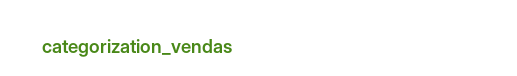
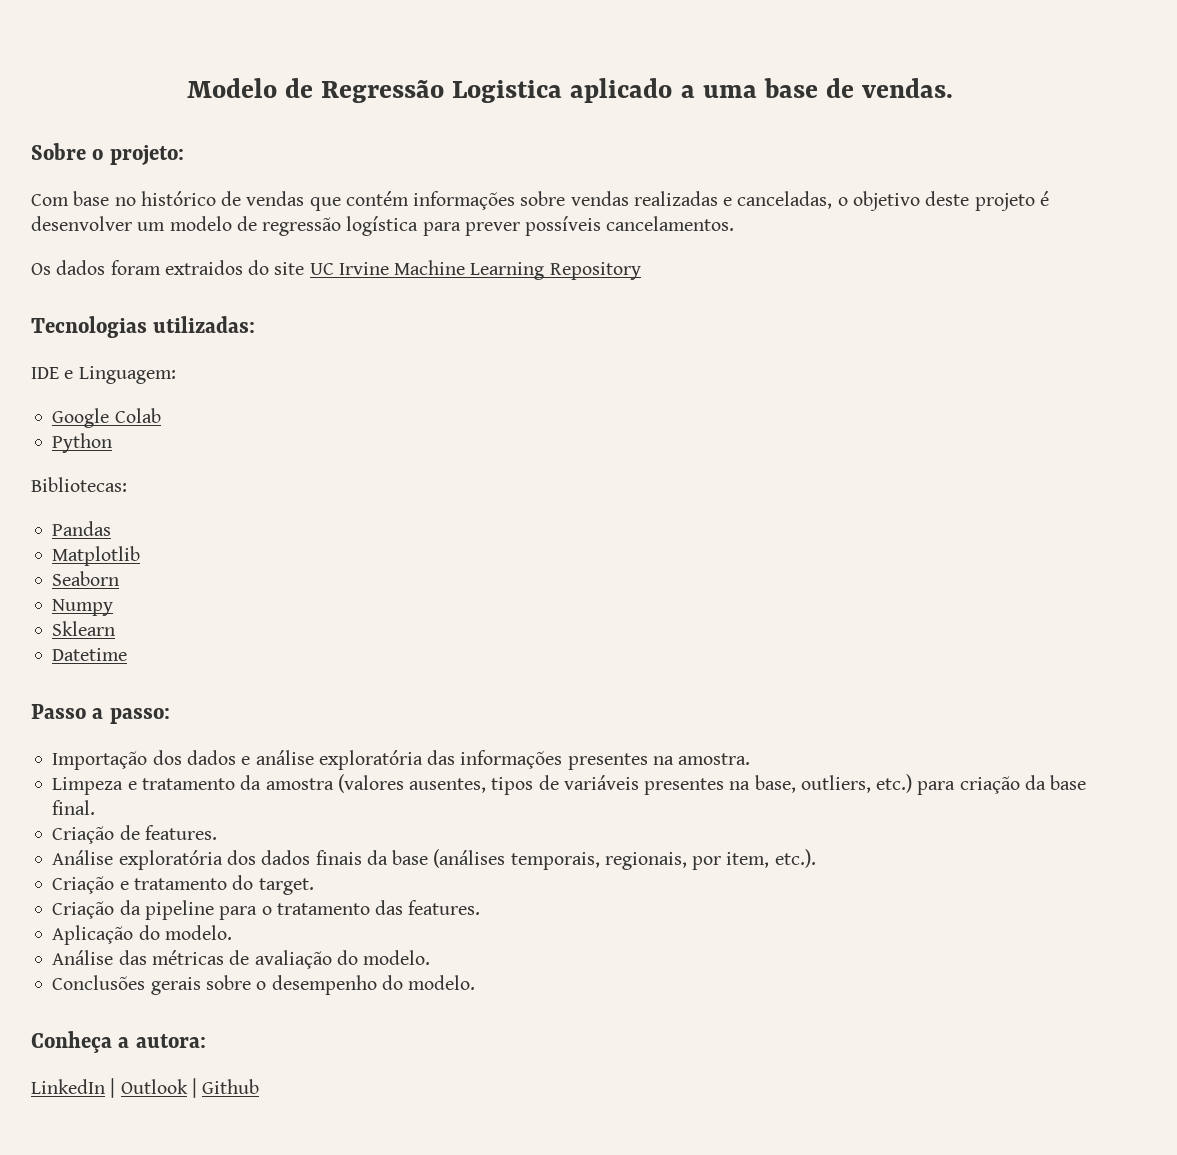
[42,39,232,57] categorization_vendas -> [187,78,953,103] [31,143,184,165] [31,191,1049,211] [31,216,735,236] [31,260,641,280] [31,316,256,338] [31,366,176,384] [52,408,161,428] [52,433,113,453] [31,477,127,492] [52,521,112,536] [52,546,141,566] [52,571,120,586] [52,599,114,616] [52,621,116,636] [52,648,128,661] [31,704,170,724] [52,750,751,770] [52,774,1087,795] [52,800,96,815] [52,825,217,844] [52,849,816,870] [52,875,314,895] [52,900,481,920] [52,925,232,945] [52,950,431,969] [52,975,476,995] [31,1031,206,1053] [31,1078,260,1098] Modelo de Regressão Logistica aplicado a uma base de vendas. // Sobre o projeto: // Com base no histórico de vendas que contém informações sobre vendas realizadas e canceladas, o objetivo deste projeto é desenvolver um modelo de regressão logística para prever possíveis cancelamentos. // Os dados foram extraidos do site UC Irvine Machine Learning Repository // Tecnologias utilizadas: // IDE e Linguagem: // Google Colab // Python // Bibliotecas: // Pandas // Matplotlib // Seaborn // Numpy // Sklearn // Datetime // Passo a passo: // Importação dos dados e análise exploratória das informações presentes na amostra. // Limpeza e tratamento da amostra (valores ausentes, tipos de variáveis presentes na base, outliers, etc.) para criação da base final. // Criação de features. // Análise exploratória dos dados finais da base (análises temporais, regionais, por item, etc.). // Criação e tratamento do target. // Criação da pipeline para o tratamento das features. // Aplicação do modelo. // Análise das métricas de avaliação do modelo. // Conclusões gerais sobre o desempenho do modelo. // Conheça a autora: // LinkedIn | Outlook | Github

